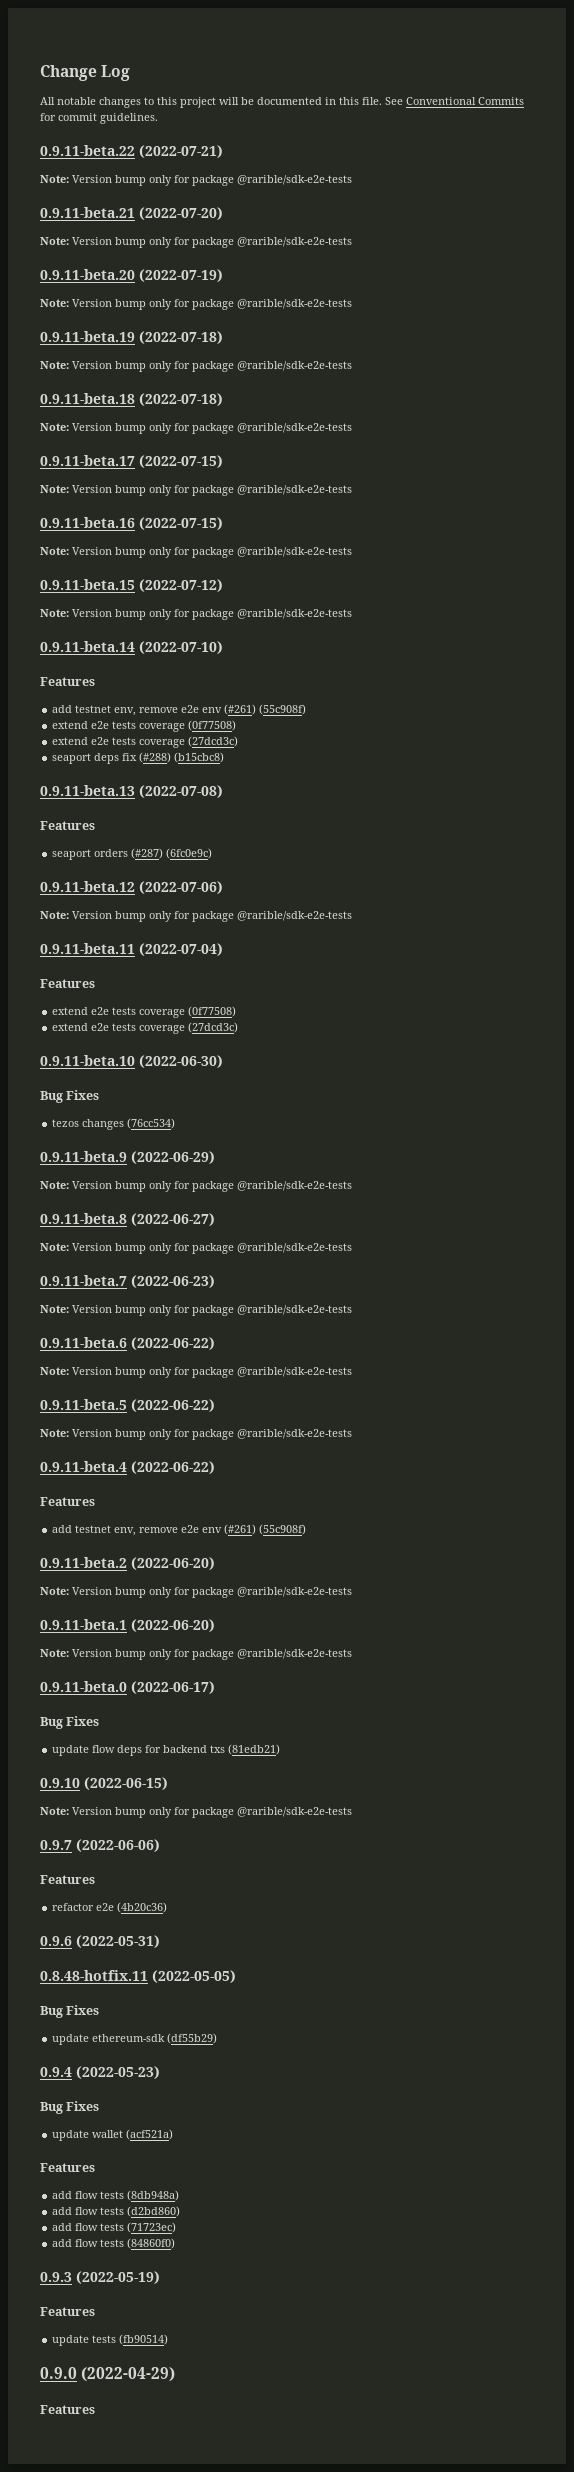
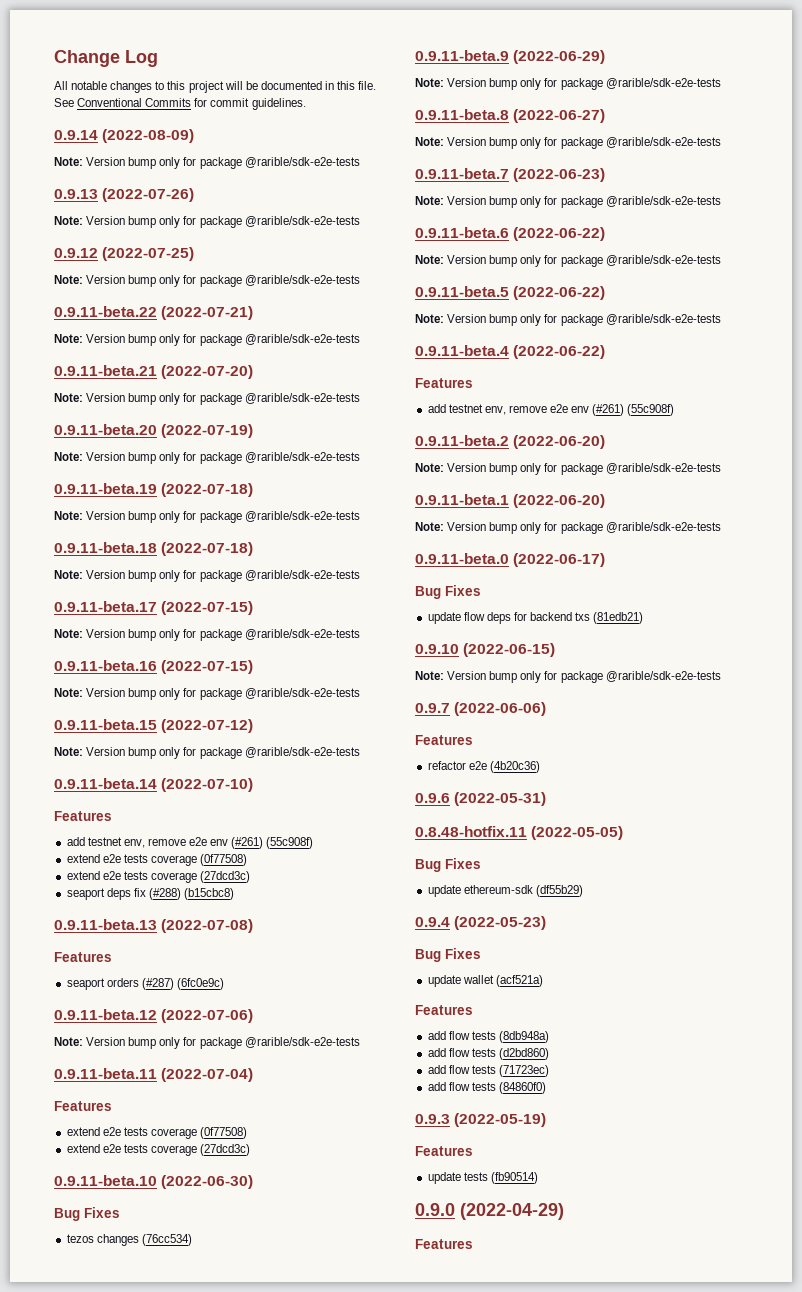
(158, 118) none -> [54,129,195,143] [54,157,360,169] [54,188,195,202] [54,216,360,228] [54,247,195,261] [54,275,360,287] // 0.9.14 (2022-08-09) // Note: Version bump only for package @rarible/sdk-e2e-tests // 0.9.13 (2022-07-26) // Note: Version bump only for package @rarible/sdk-e2e-tests // 0.9.12 (2022-07-25) // Note: Version bump only for package @rarible/sdk-e2e-tests

